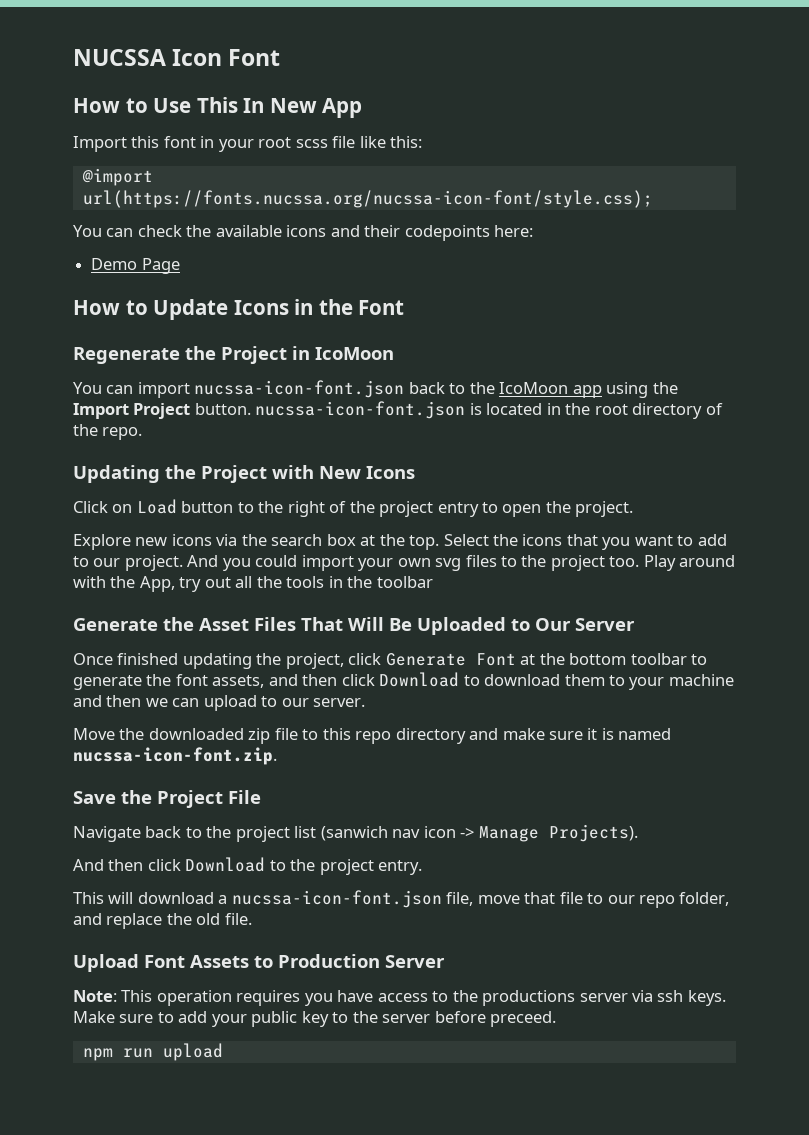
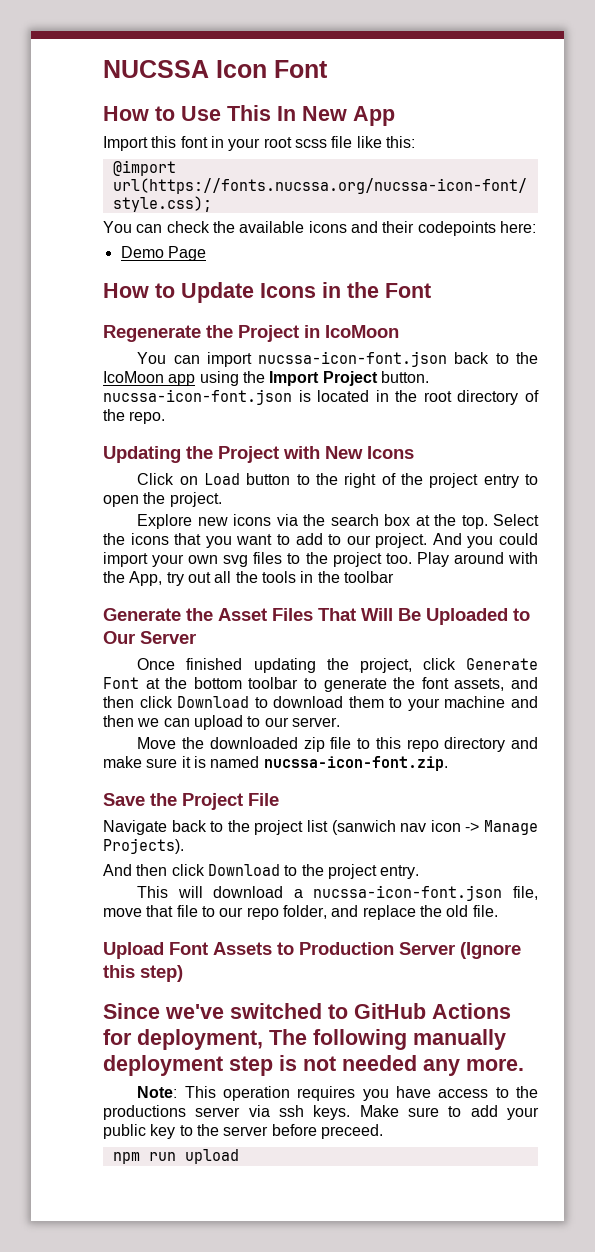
(445, 961) none -> [460,942,521,959] [103,965,183,982] [103,1003,511,1019] [103,1029,506,1050] [103,1055,524,1076] (Ignore this step) // Since we've switched to GitHub Actions for deployment, The following manually deployment step is not needed any more.

